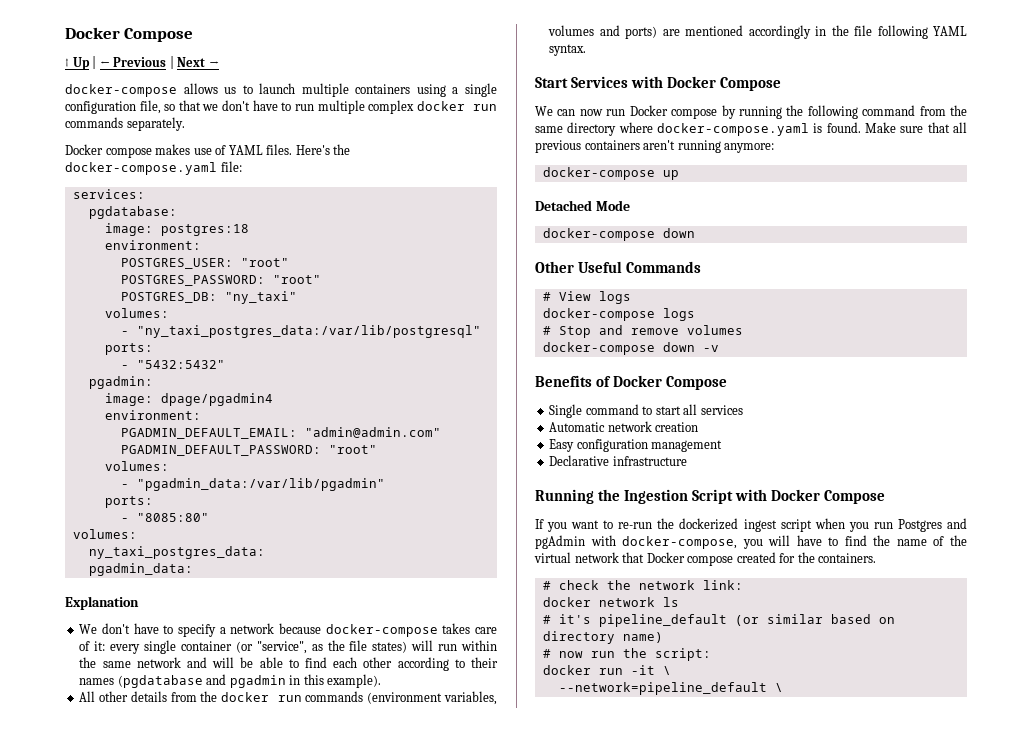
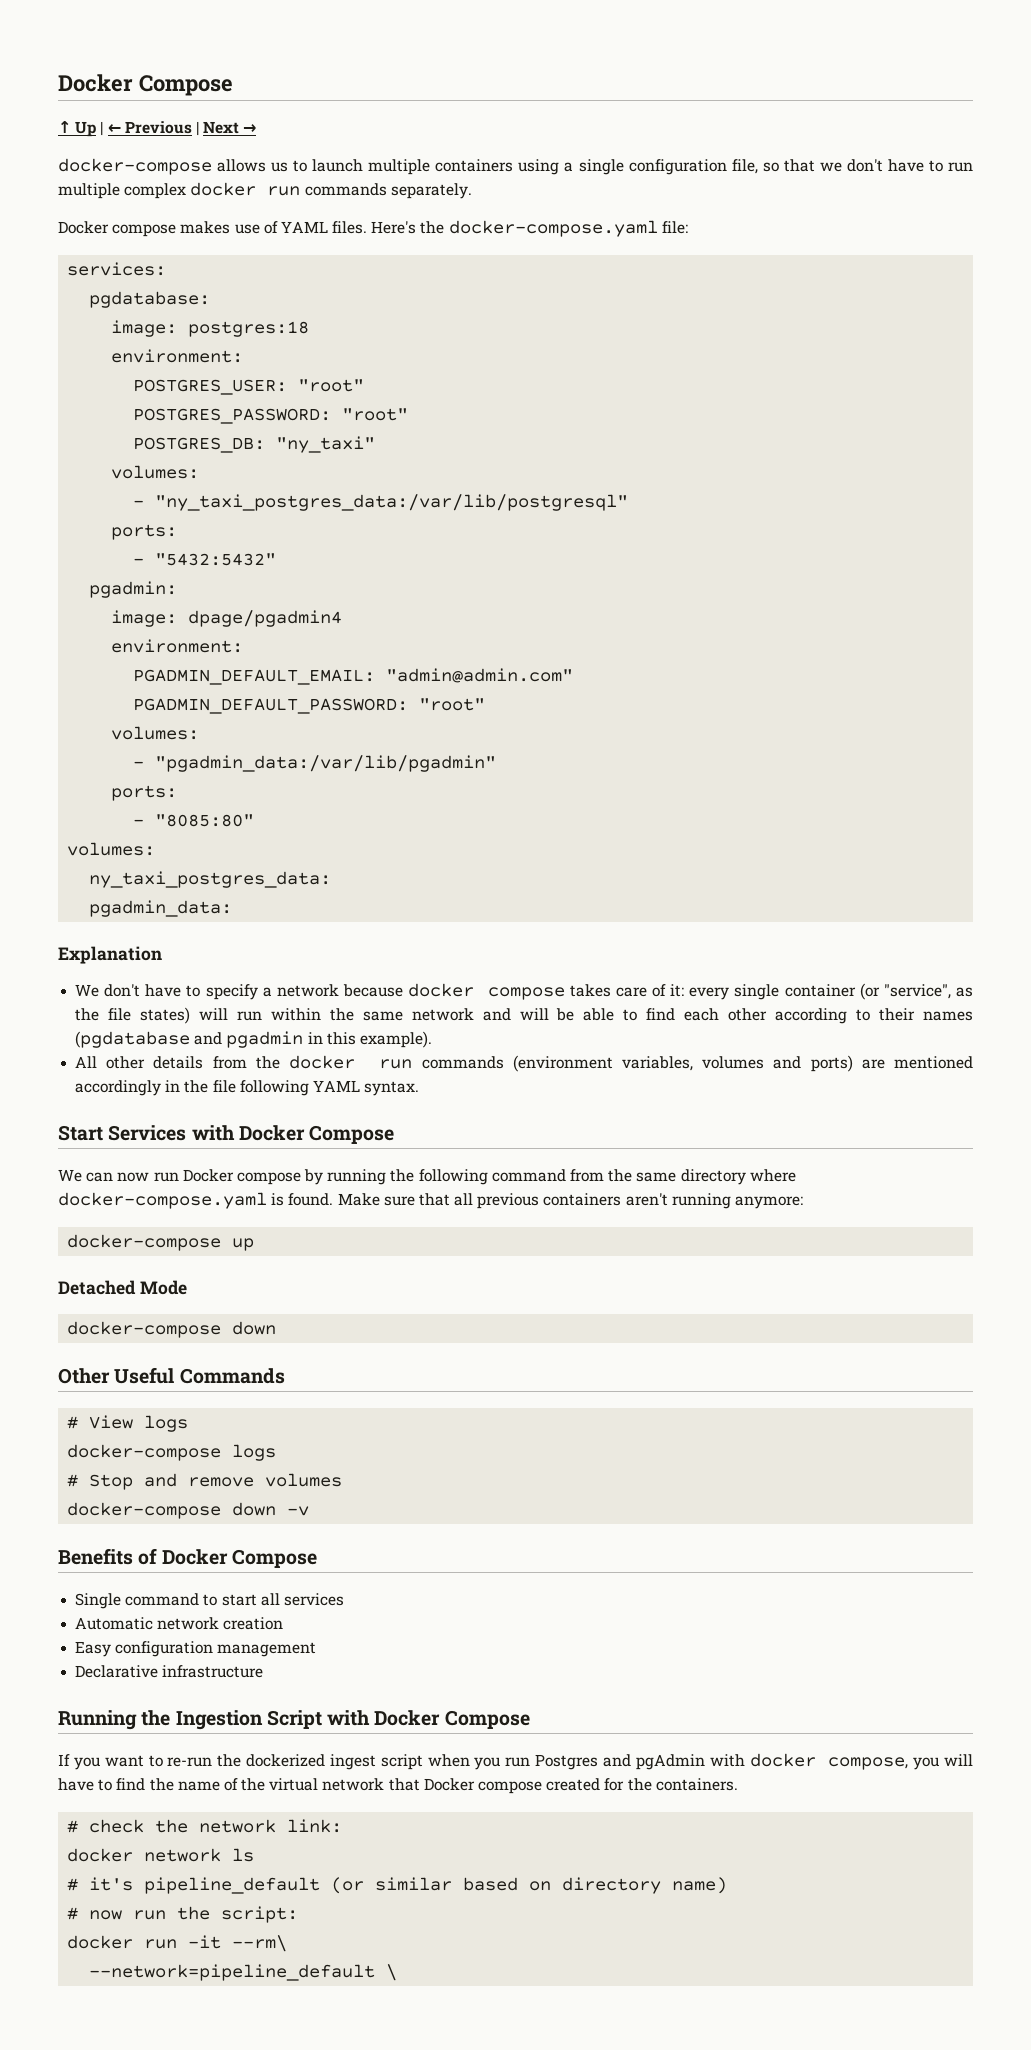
[325,624,438,637] docker-compose -> [408,983,565,1000] docker compose
[622,536,738,549] docker-compose, -> [749,1753,909,1770] docker compose,
[662,666,671,675] \ -> [232,1935,288,1952] --rm\

